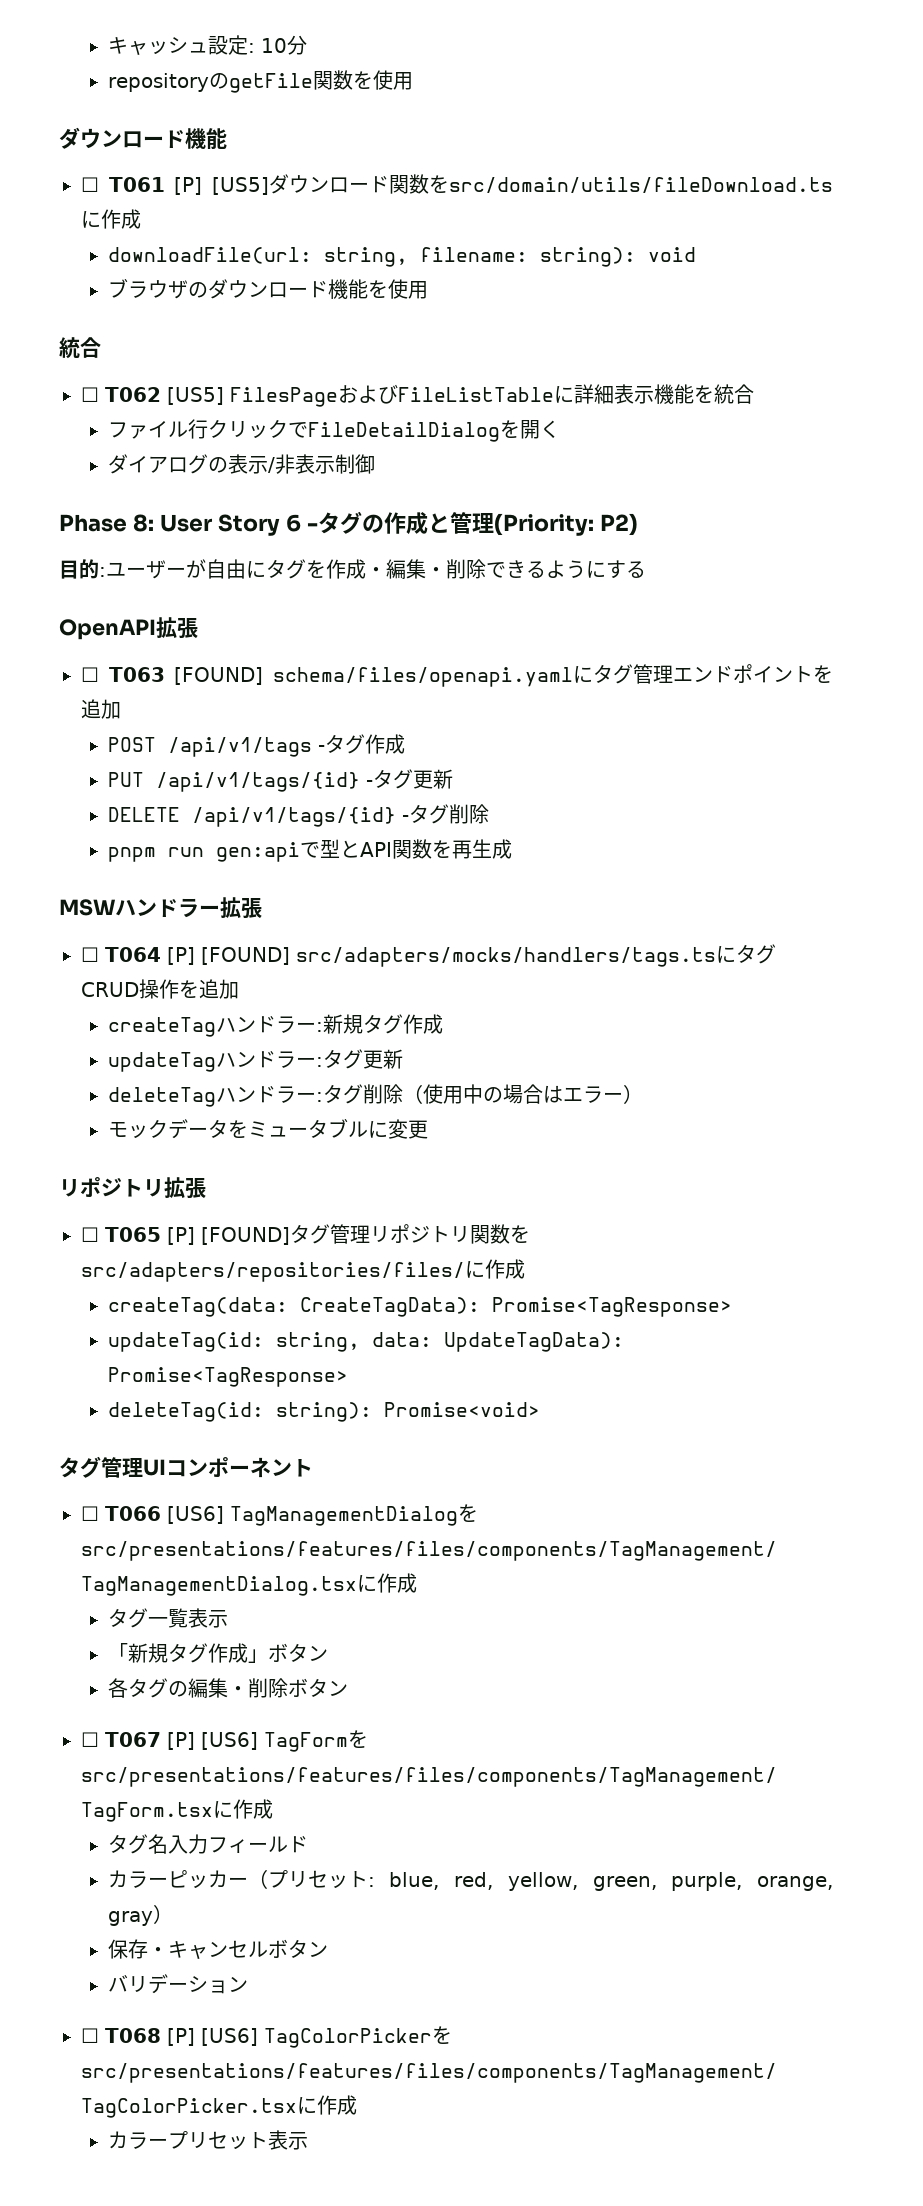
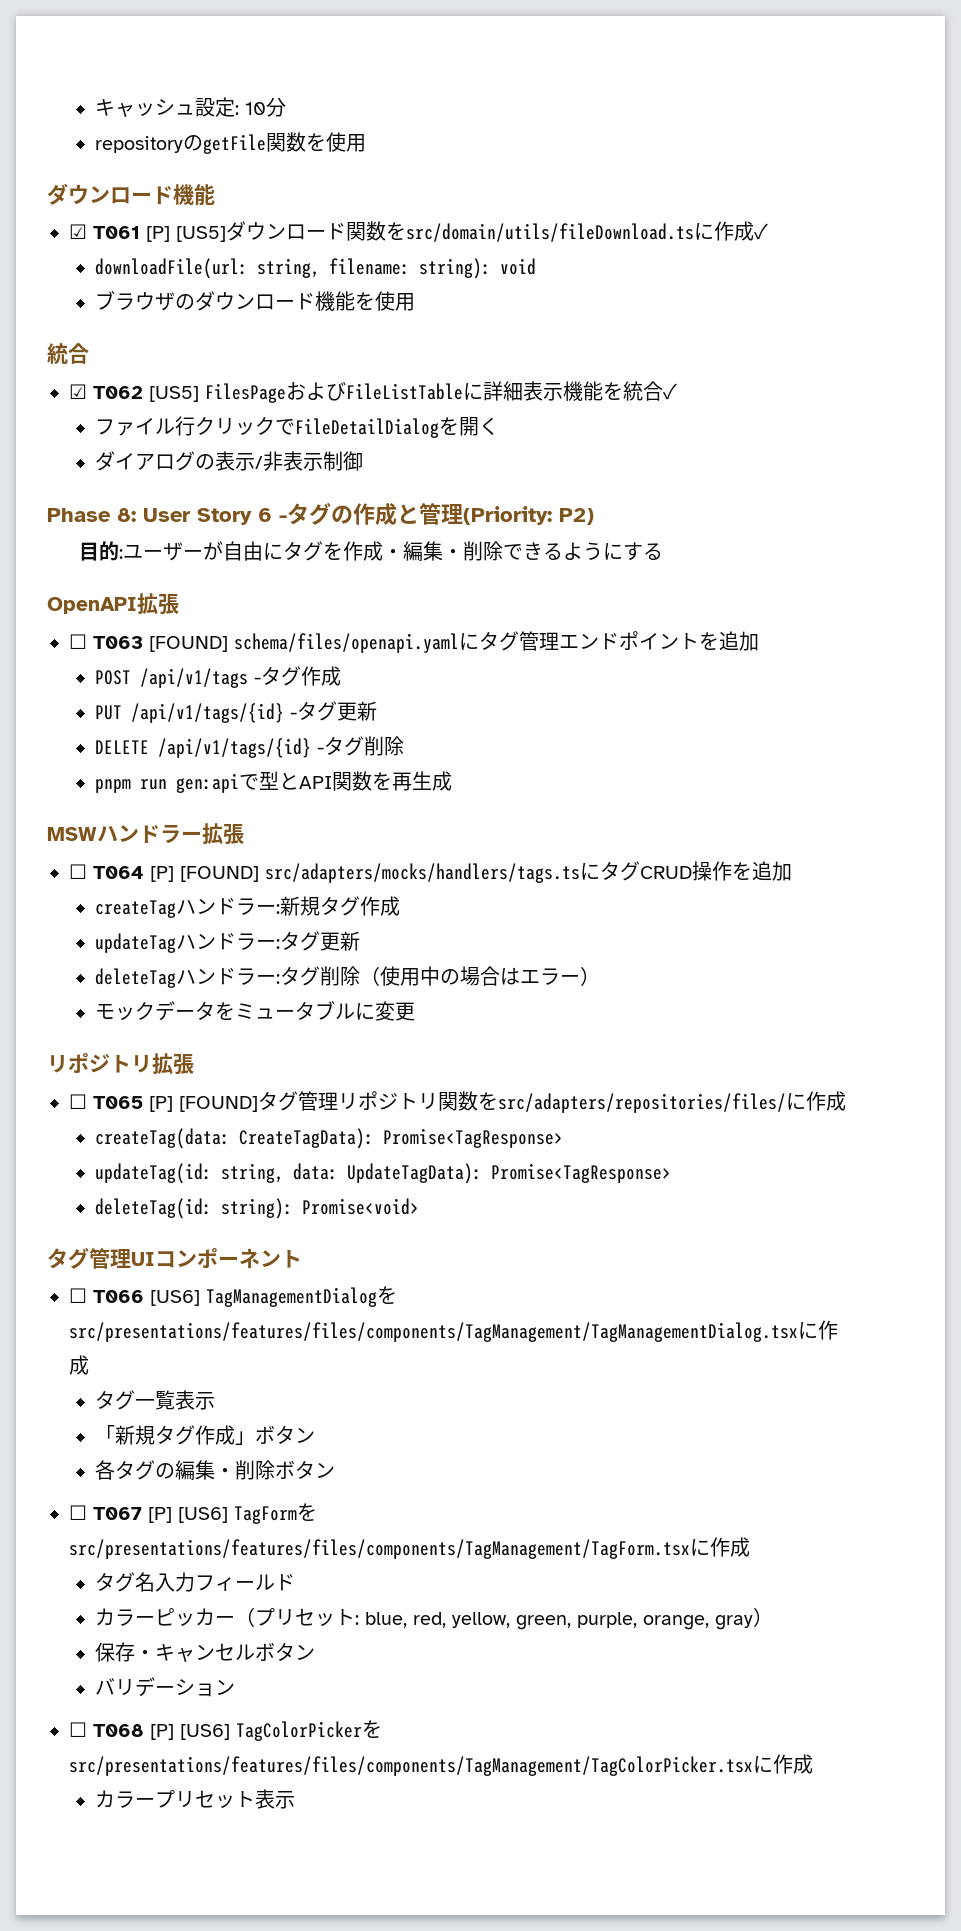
[81,177,99,192] ☐ -> [69,224,87,239] ☑
(141, 219) none -> [754,223,768,240] ✓
[81,387,99,402] ☐ -> [69,384,87,399] ☑
(754, 394) none -> [663,383,677,400] ✓

